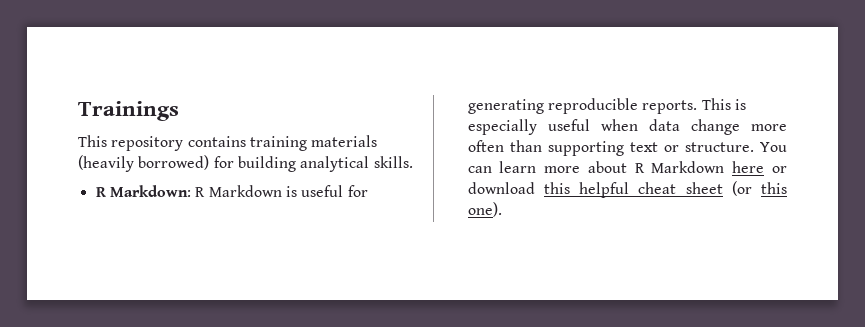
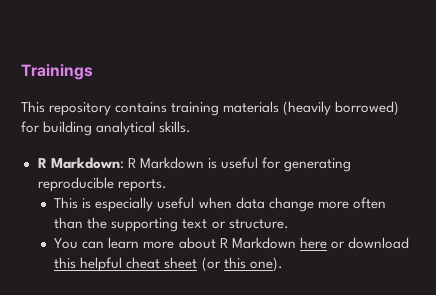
(698, 107) none -> (167, 185) //
(542, 146) none -> [87,217,108,229] the
(754, 147) none -> (289, 224) //

